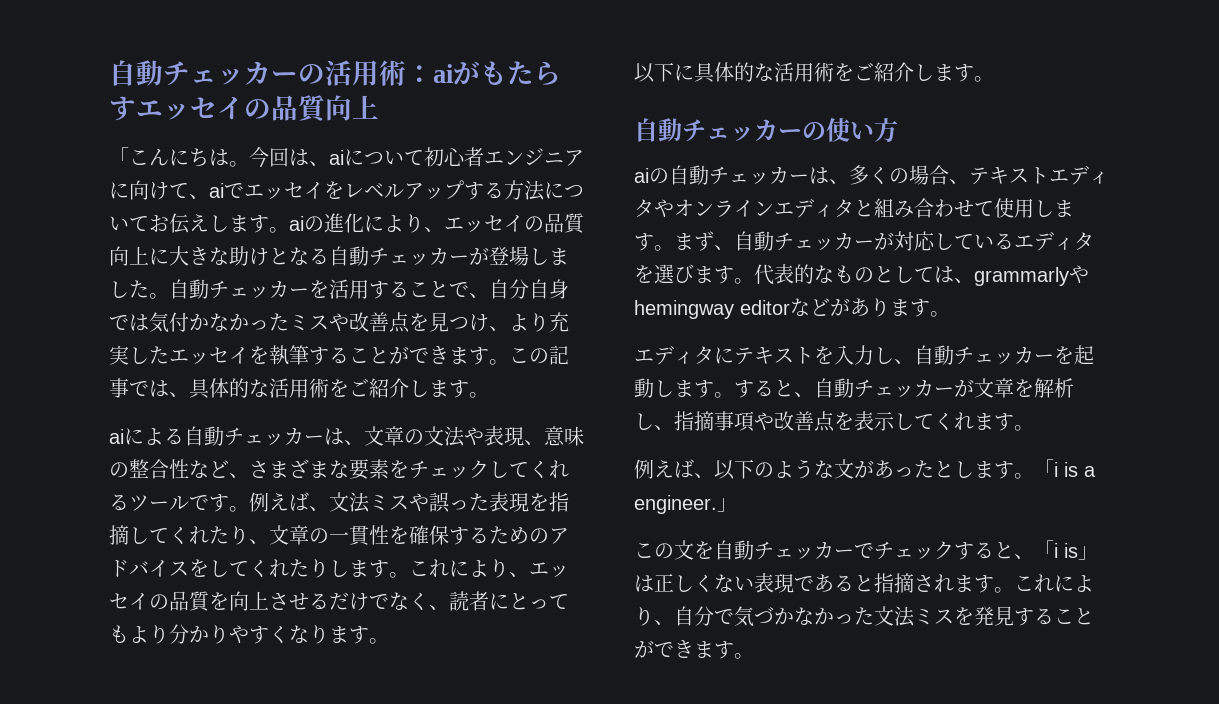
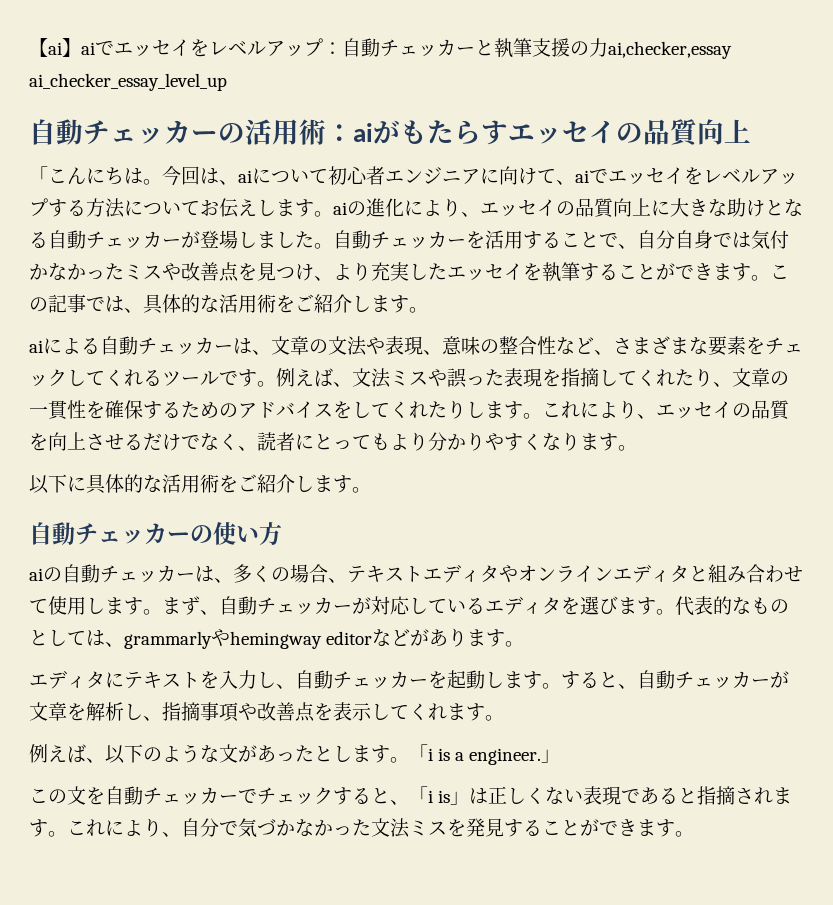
(109, 73) none -> [29,38,732,59] [29,73,227,91] 【ai】aiでエッセイをレベルアップ：自動チェッカーと執筆支援の力ai,checker,essay ai_checker_essay_level_up //

